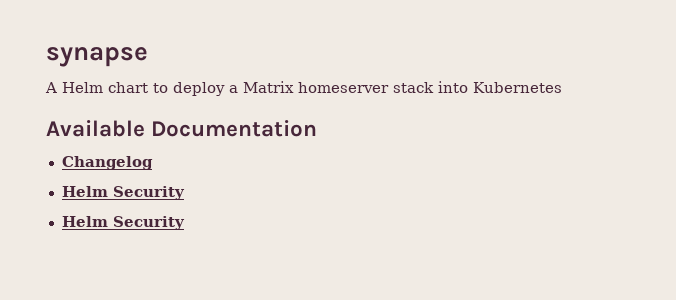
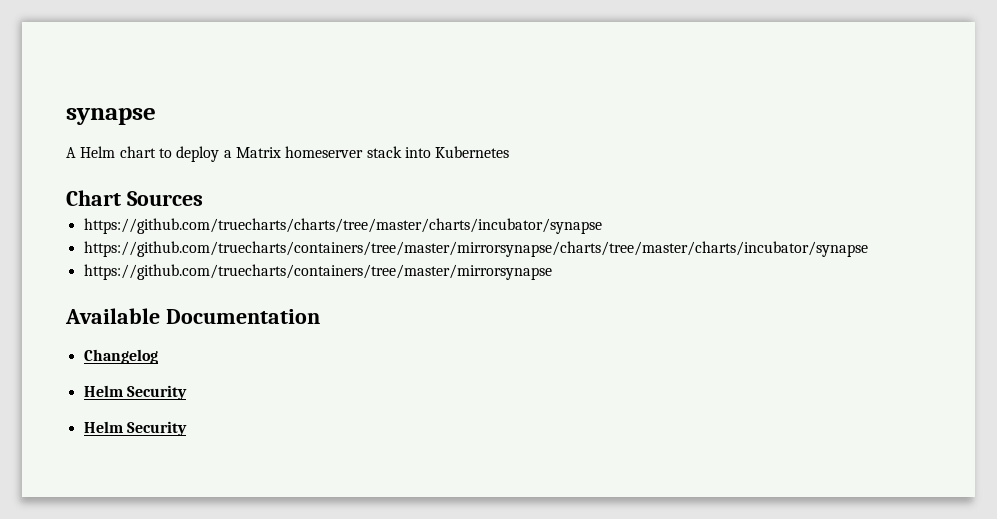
(562, 87) none -> [66,190,203,206] [83,218,602,234] [83,241,868,257] [83,264,552,280] // Chart Sources // https://github.com/truecharts/charts/tree/master/charts/incubator/synapse // https://github.com/truecharts/containers/tree/master/mirrorsynapse/charts/tree/master/charts/incubator/synapse // https://github.com/truecharts/containers/tree/master/mirrorsynapse

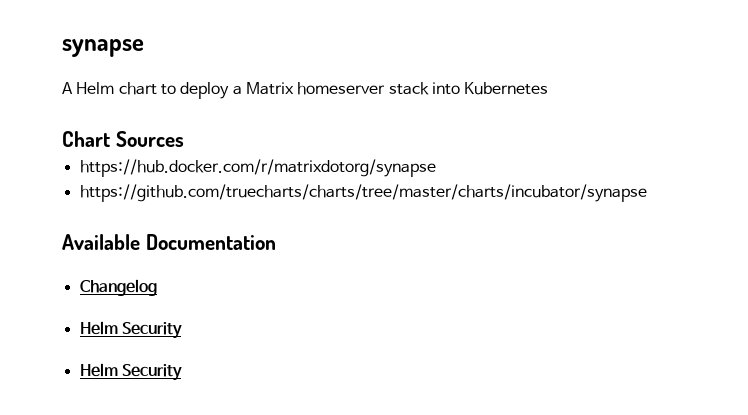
(203, 198) none -> [79,159,436,177] // https://hub.docker.com/r/matrixdotorg/synapse
[83,241,868,257] [83,264,552,280] // https://github.com/truecharts/containers/tree/master/mirrorsynapse/charts/tree/master/charts/incubator/synapse // https://github.com/truecharts/containers/tree/master/mirrorsynapse -> (647, 193) none

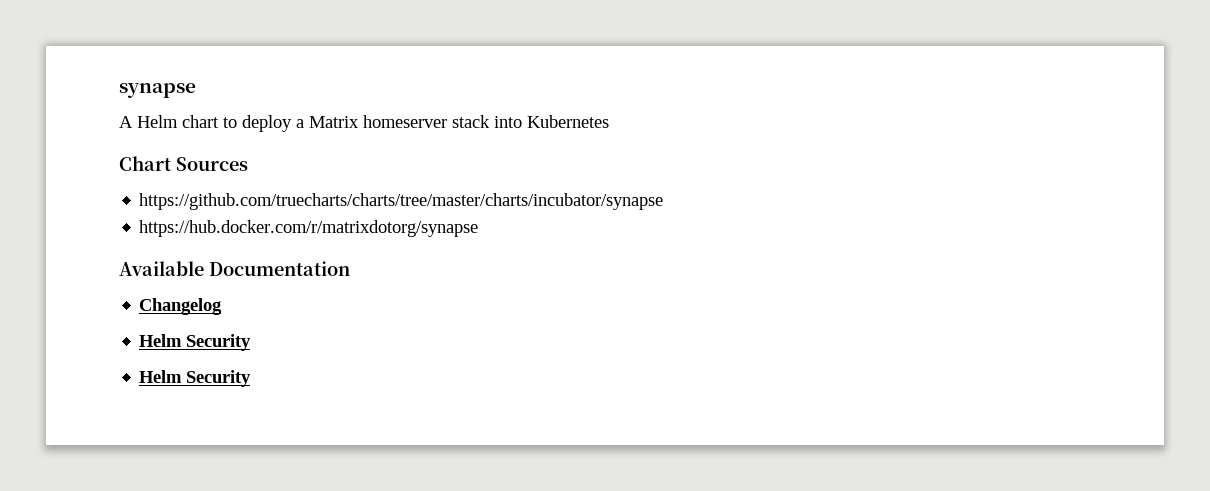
(184, 139) none -> [139,193,664,210] // https://github.com/truecharts/charts/tree/master/charts/incubator/synapse
[79,184,647,202] // https://github.com/truecharts/charts/tree/master/charts/incubator/synapse -> (479, 228) none

